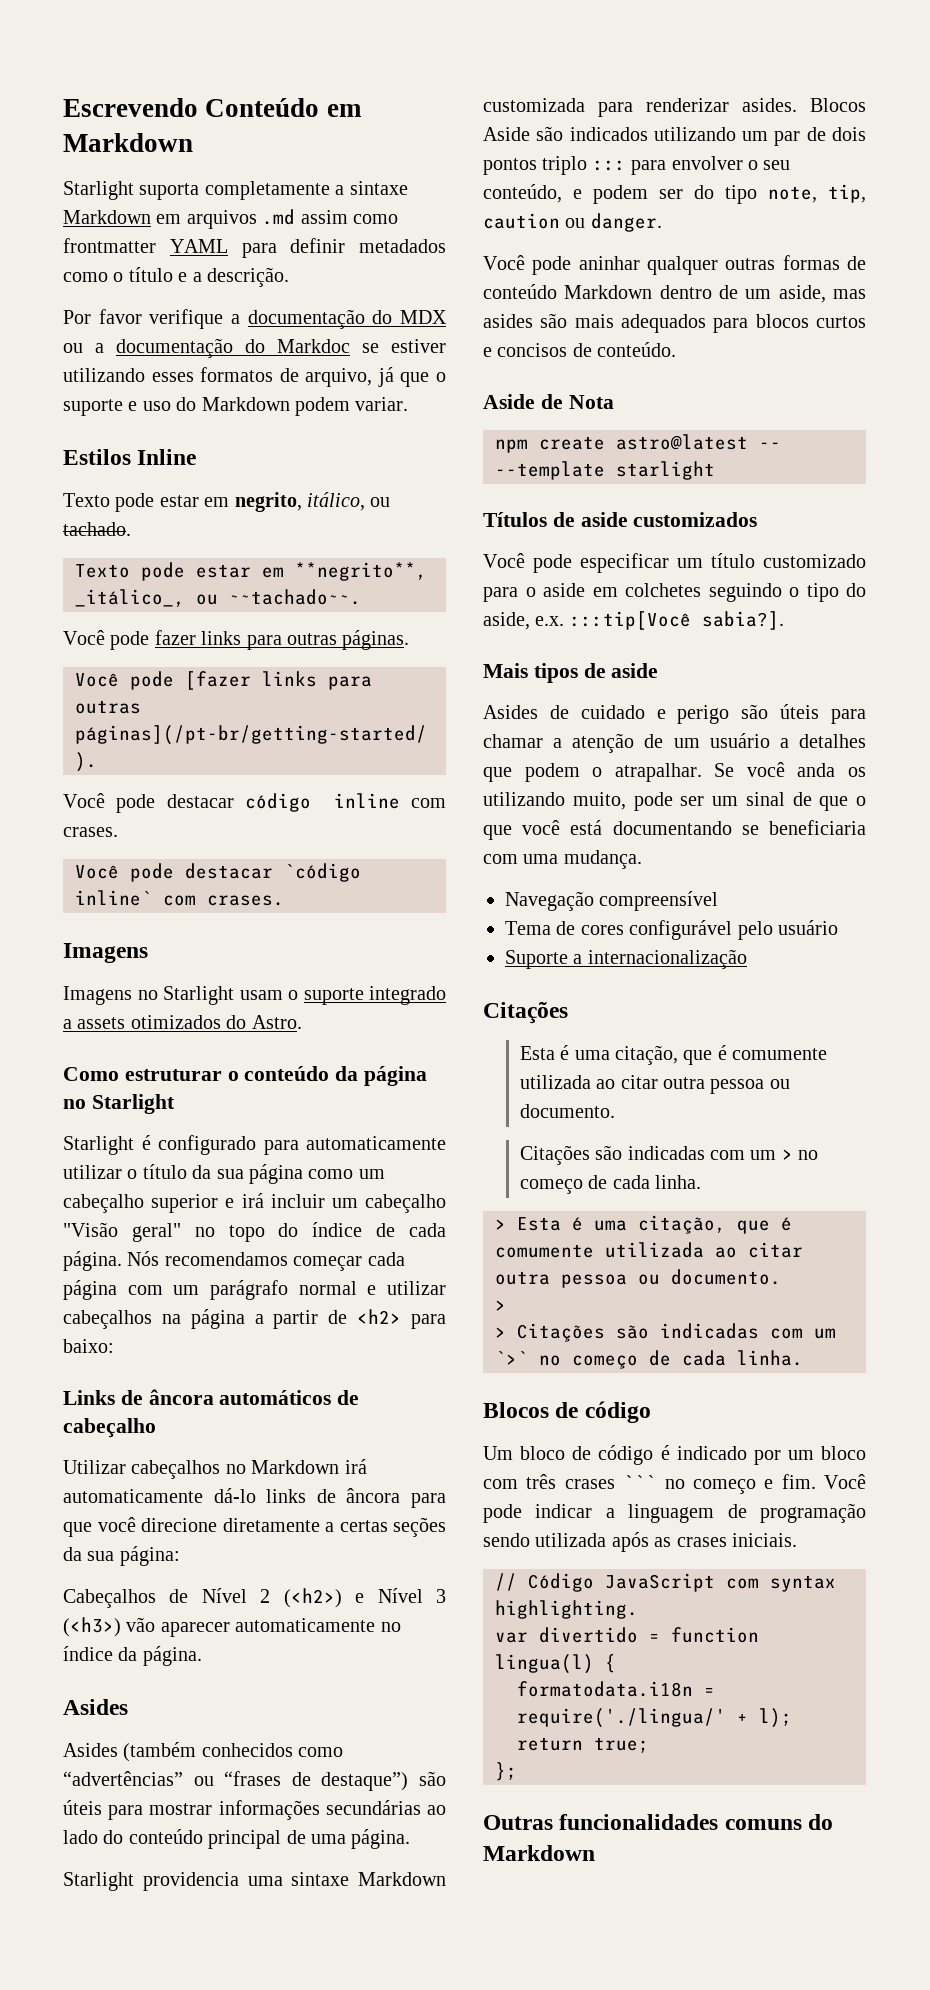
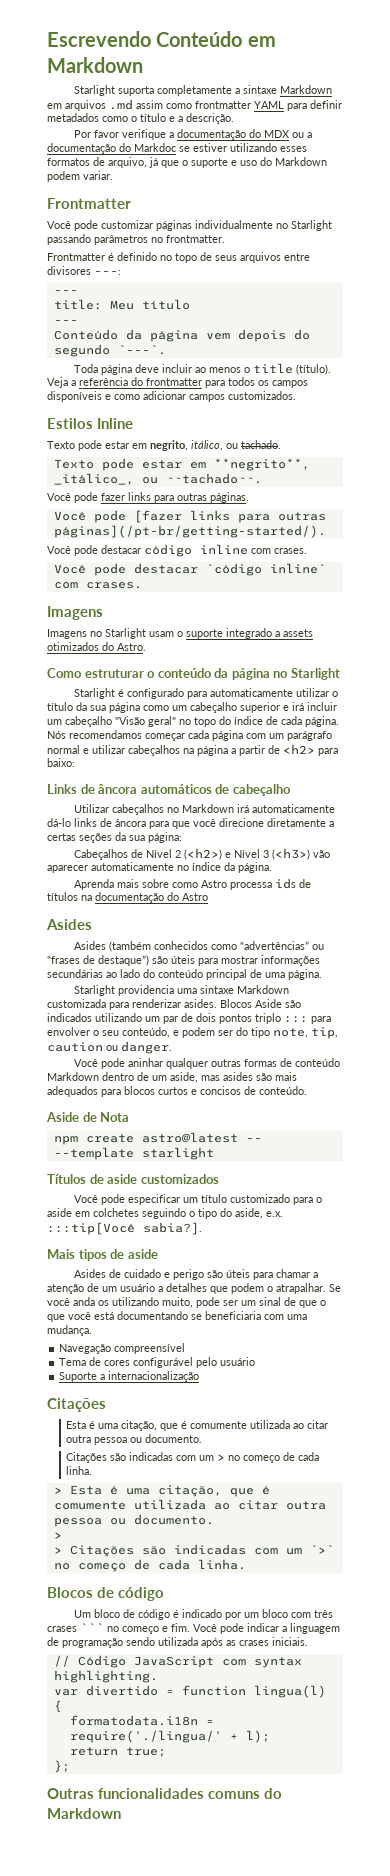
(409, 404) none -> [47,198,131,209] [47,220,332,231] [47,234,225,245] [47,252,310,263] [47,266,121,275] [53,290,78,294] [53,299,190,310] [53,320,78,324] [53,329,310,342] [53,344,166,357] [73,363,331,375] [47,377,308,388] [47,391,296,402] // Frontmatter // Você pode customizar páginas individualmente no Starlight passando parâmetros no frontmatter. // Frontmatter é definido no topo de seus arquivos entre divisores ---: // --- // title: Meu título // --- // Conteúdo da página vem depois do segundo `---`. // Toda página deve incluir ao menos o title (título). Veja a referência do frontmatter para todos os campos disponíveis e como adicionar campos customizados.
(202, 1656) none -> [73,878,311,890] [47,892,208,903] // Aprenda mais sobre como Astro processa ids de títulos na documentação do Astro

